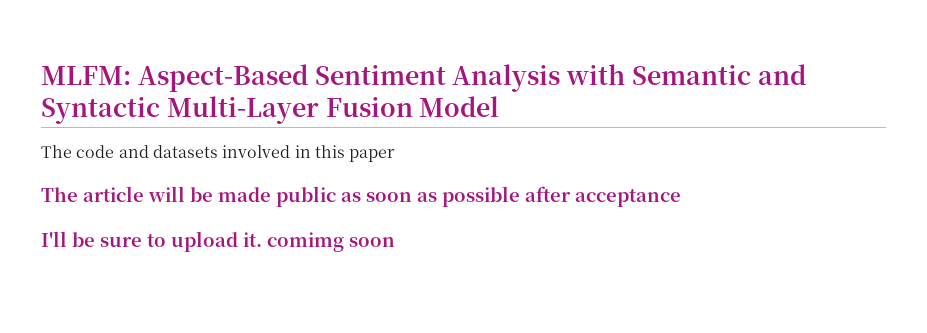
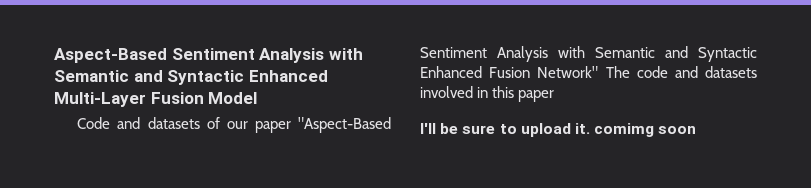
[41,66,131,85] MLFM: -> (54, 55) none
(160, 110) none -> [248,70,328,82] Enhanced
(500, 106) none -> [77,117,391,133] [420,46,757,62] [420,66,599,78] Code and datasets of our paper "Aspect-Based Sentiment Analysis with Semantic and Syntactic Enhanced Fusion Network"
[41,186,681,207] // The article will be made public as soon as possible after acceptance -> (555, 96) none

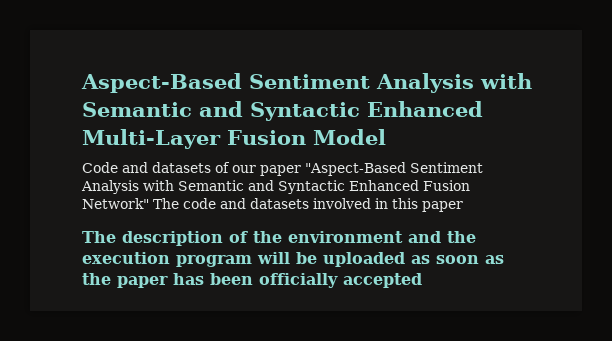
[420,123,697,137] I'll be sure to upload it. comimg soon -> [82,231,476,246] [82,252,504,267] [82,273,422,288] The description of the environment and the execution program will be uploaded as soon as the paper has been officially accepted

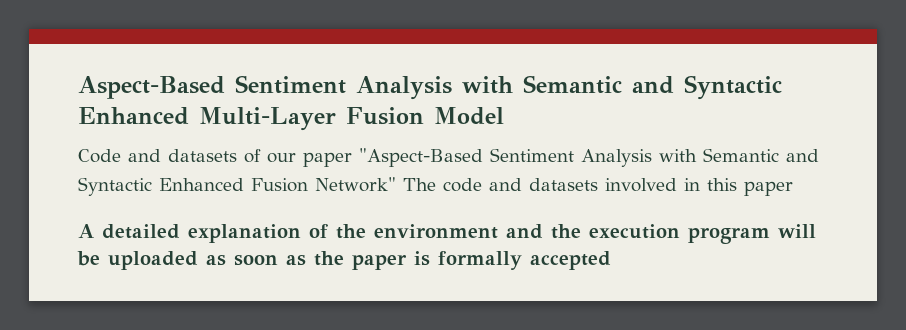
[82,231,223,246] The description -> [78,224,301,243] A detailed explanation
[173,273,338,288] has been officially -> [414,251,522,270] is formally

